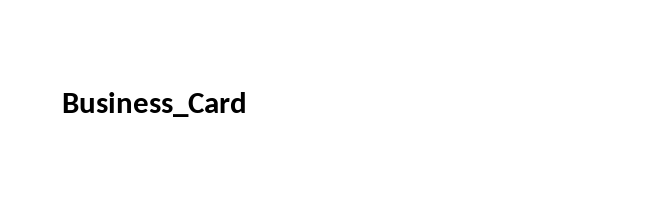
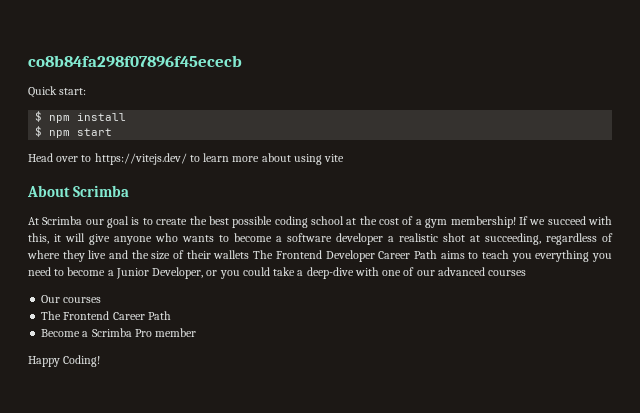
[62,92,247,117] Business_Card -> [28,55,242,67] [28,86,87,98] [35,111,127,123] [35,126,113,138] [28,153,345,165] [27,185,130,197] [28,216,613,228] [28,233,613,245] [27,250,612,262] [28,267,527,279] [41,295,102,303] [41,311,171,320] [41,328,197,337] [28,355,101,367] co8b84fa298f07896f45ececb // Quick start: // $ npm install // $ npm start // Head over to https://vitejs.dev/ to learn more about using vite // About Scrimba // At Scrimba our goal is to create the best possible coding school at the cost of a gym membership! If we succeed with this, it will give anyone who wants to become a software developer a realistic shot at succeeding, regardless of where they live and the size of their wallets The Frontend Developer Career Path aims to teach you everything you need to become a Junior Developer, or you could take a deep-dive with one of our advanced courses // Our courses // The Frontend Career Path // Become a Scrimba Pro member // Happy Coding!

